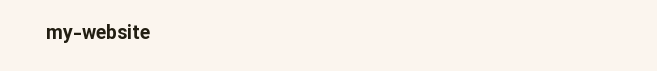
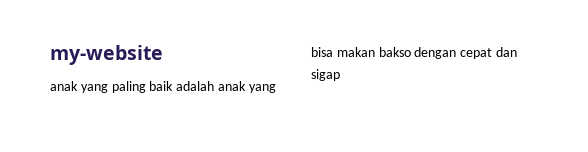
(150, 33) none -> [50,81,276,93] [311,47,517,59] [311,69,340,81] // anak yang paling baik adalah anak yang bisa makan bakso dengan cepat dan sigap

